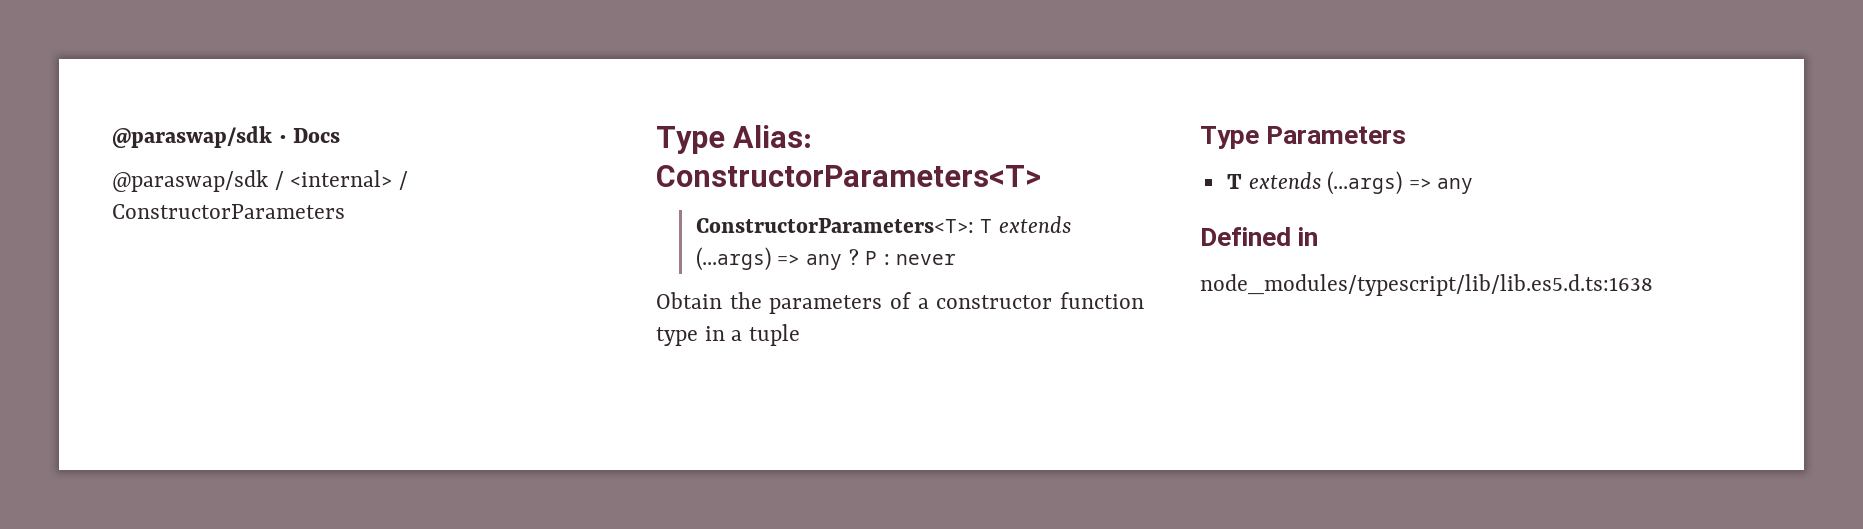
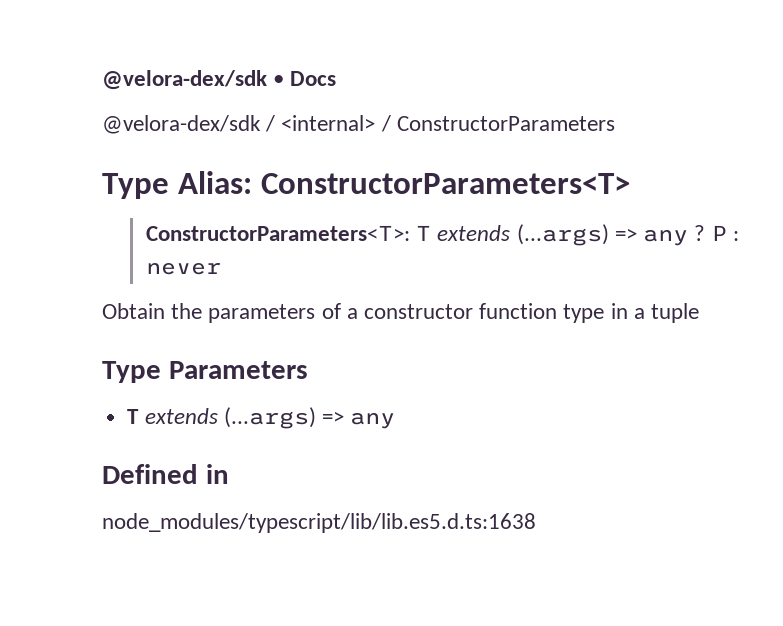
[112,126,272,148] @paraswap/sdk -> [102,70,267,90] @velora-dex/sdk
[112,170,268,192] @paraswap/sdk -> [102,115,261,134] @velora-dex/sdk

